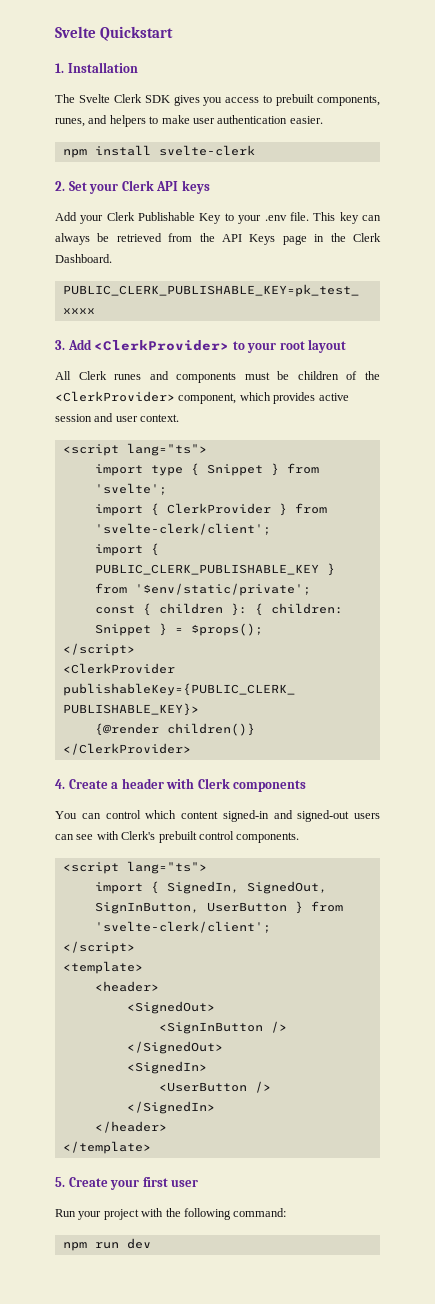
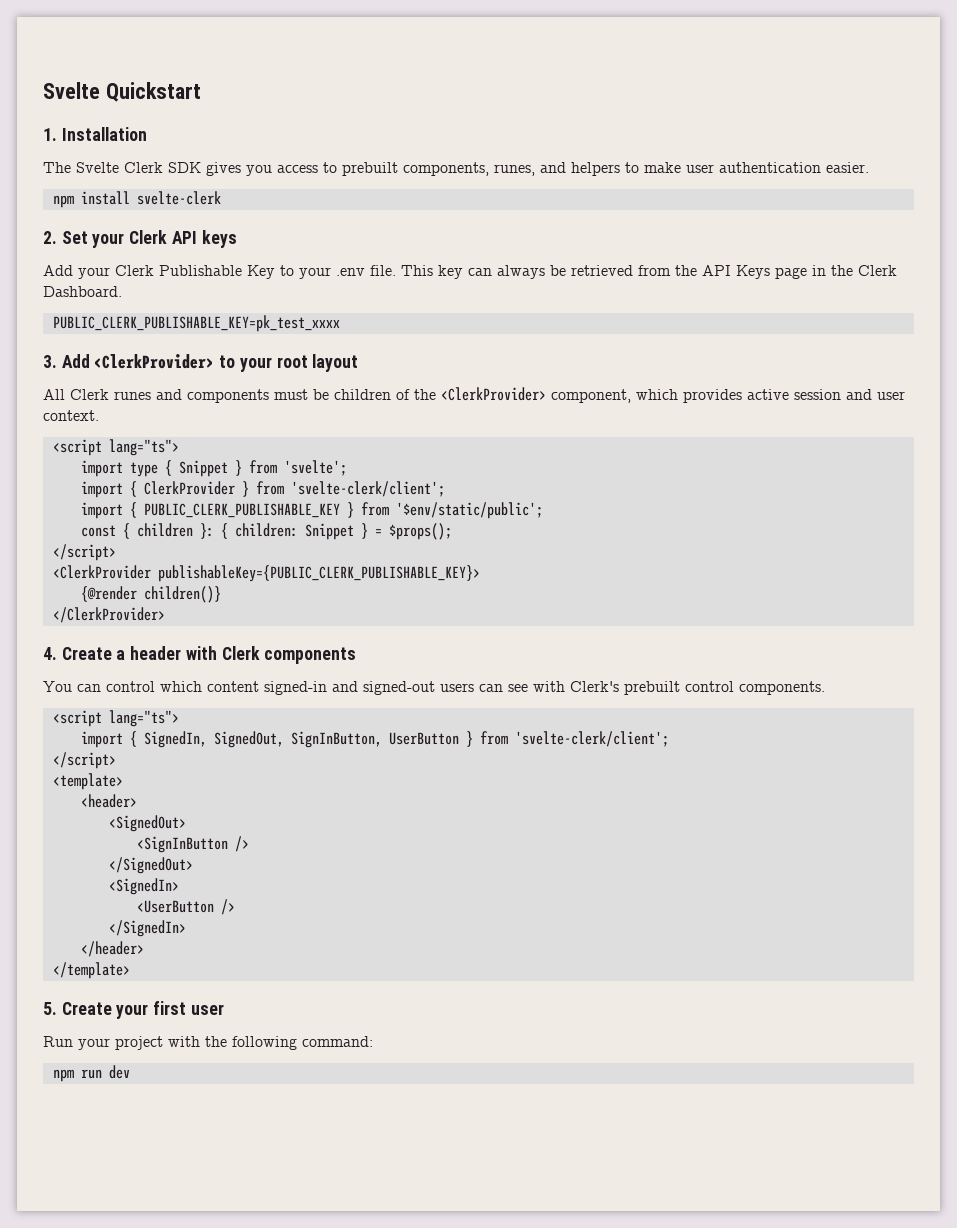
[134,583,311,596] '$env/static/private'; -> [395,502,543,519] '$env/static/public';

